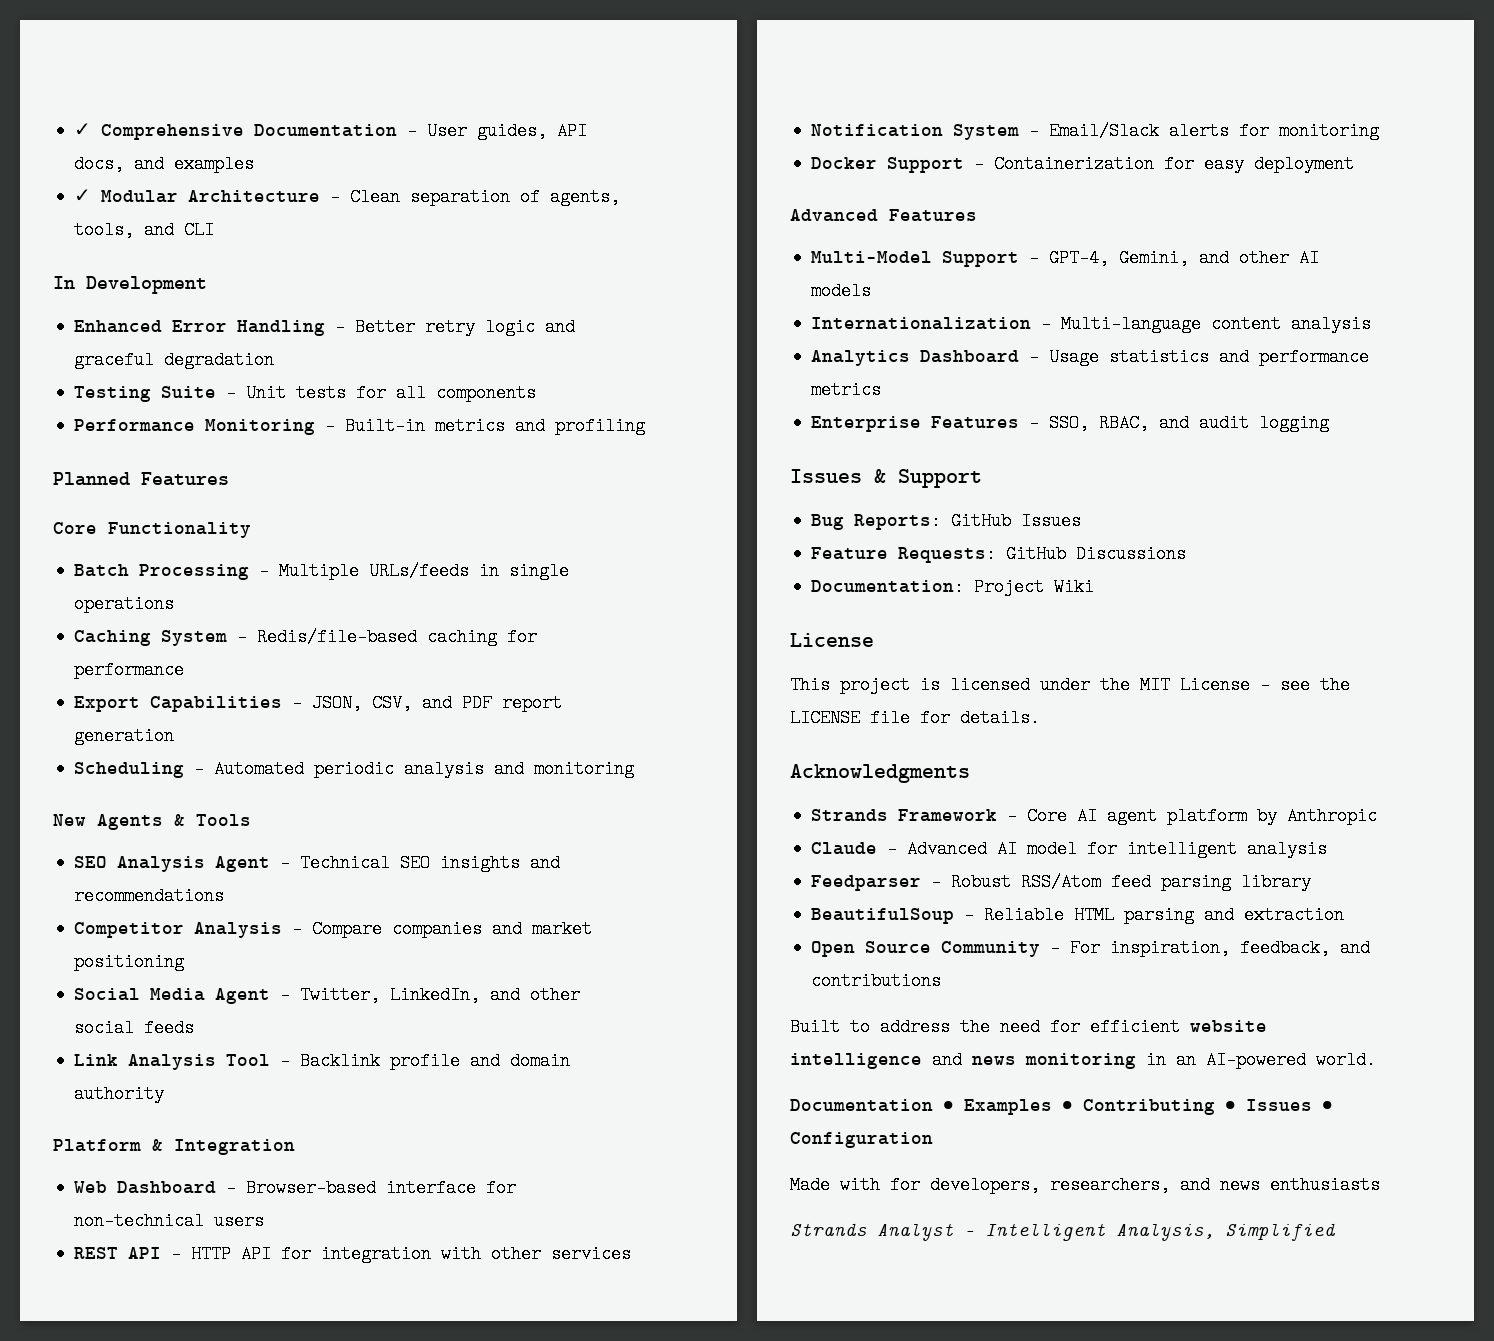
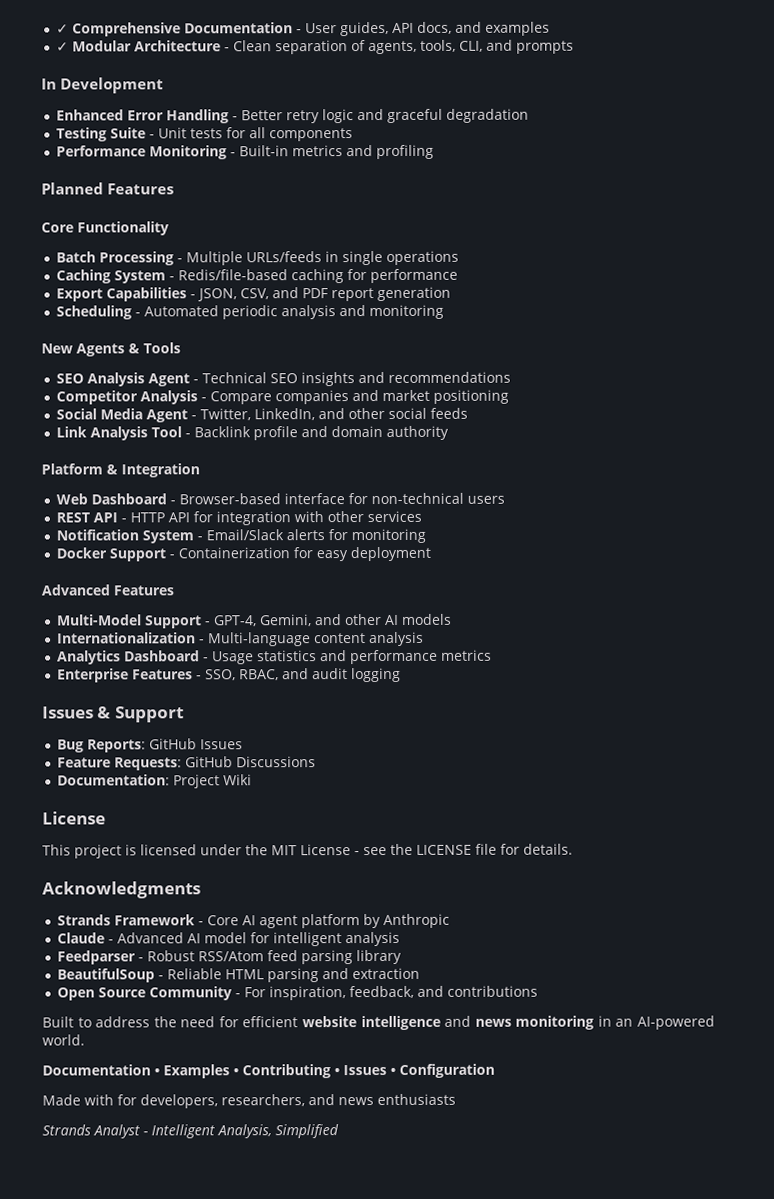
[144,221,215,239] and CLI -> [459,39,575,54] CLI, and prompts

